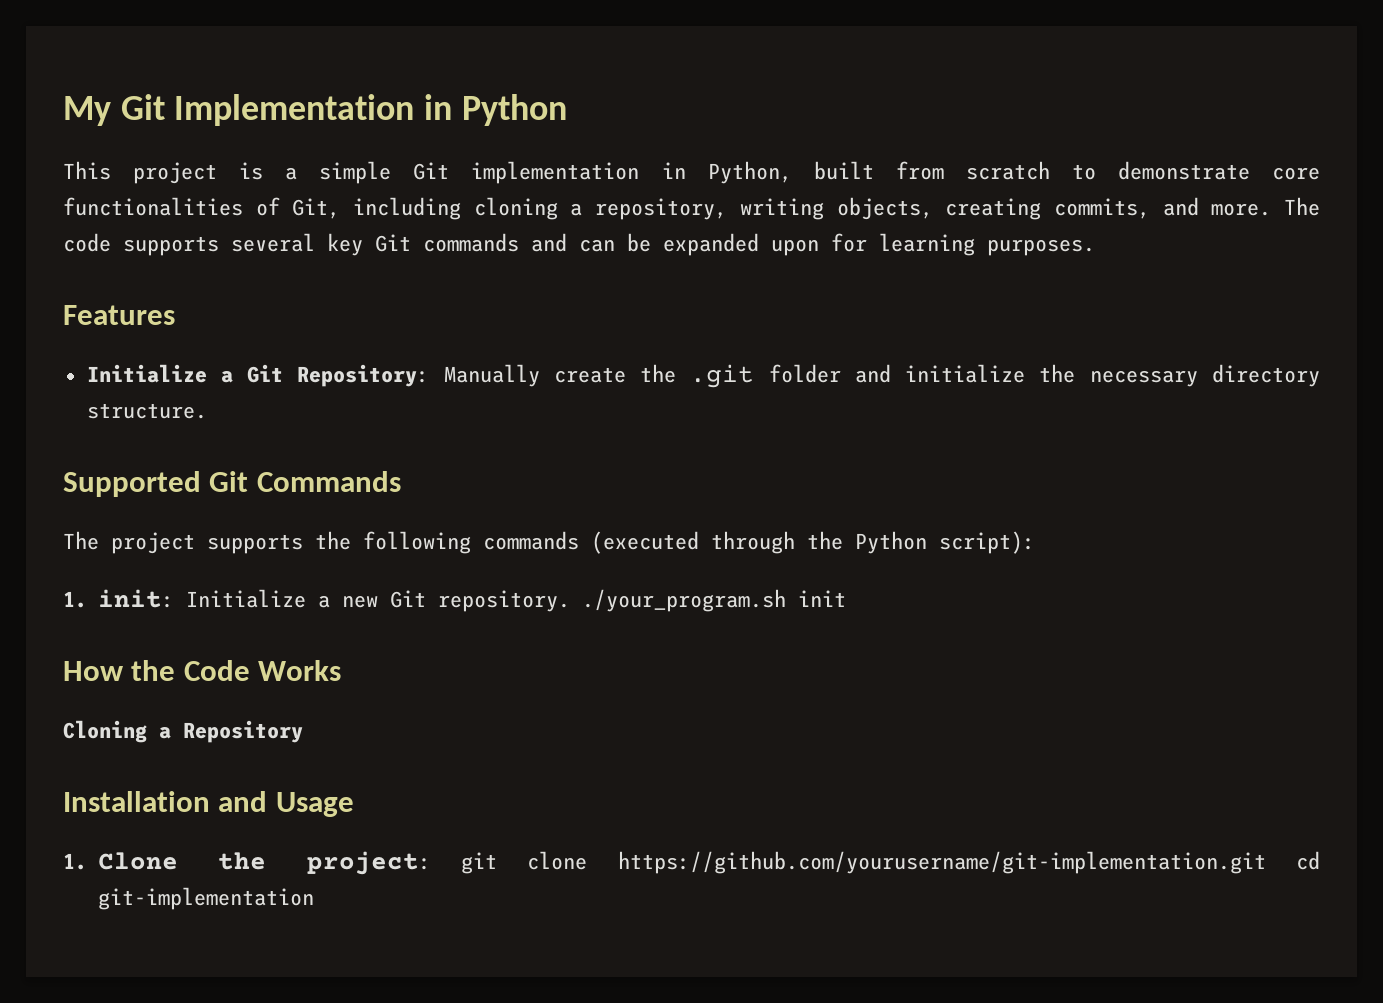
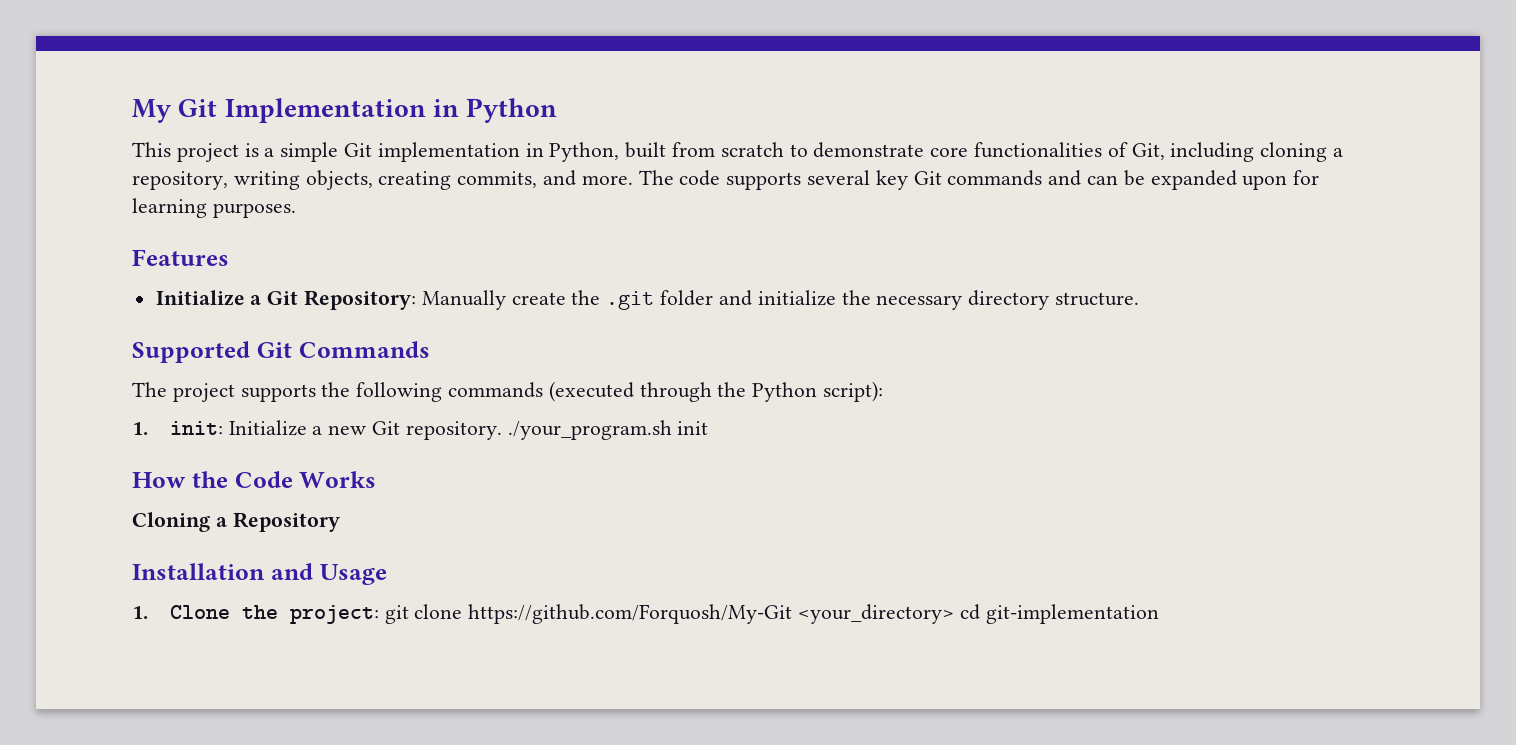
[617,851,1266,874] https://github.com/yourusername/git-implementation.git -> [468,604,955,624] https://github.com/Forquosh/My-Git <your_directory>

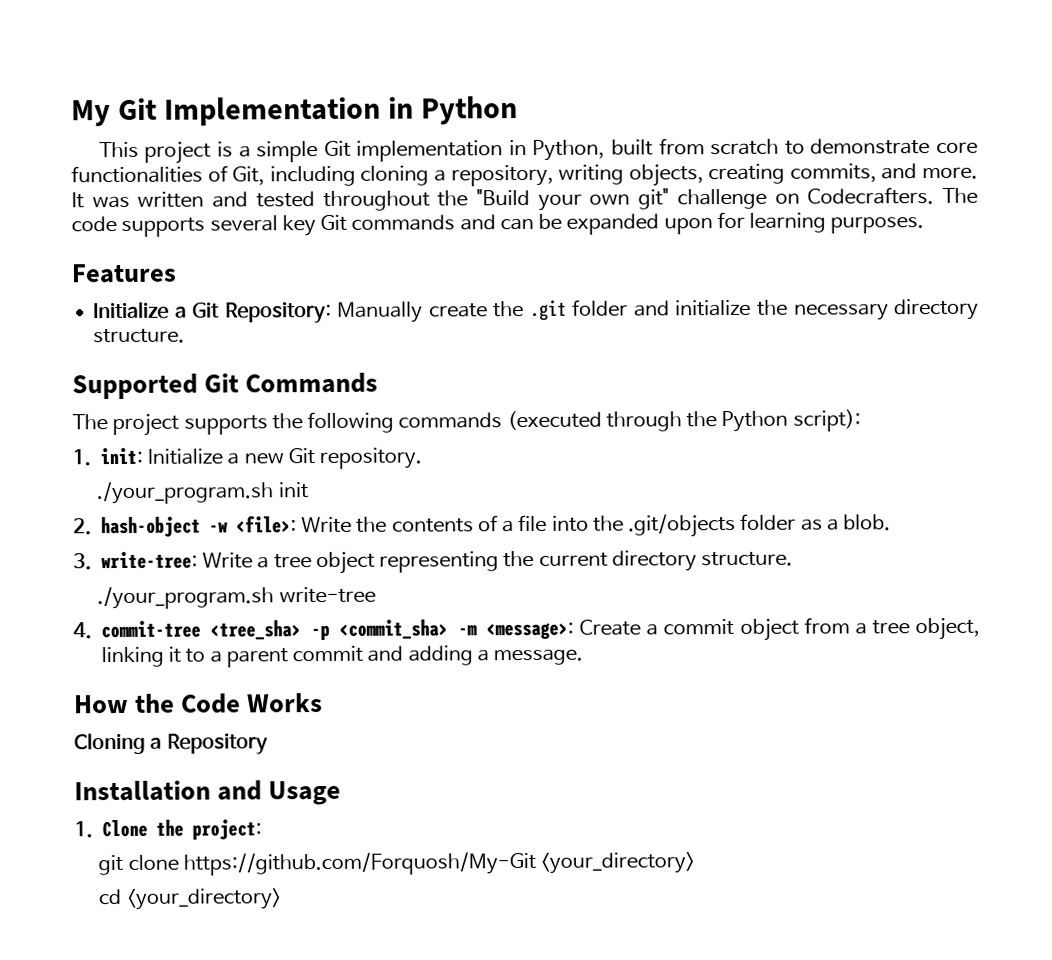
(633, 180) none -> [71,186,935,211] It was written and tested throughout the "Build your own git" challenge on Codecrafters.
(502, 430) none -> (423, 458) //
(709, 428) none -> [73,513,892,538] [73,550,794,575] [97,586,376,610] [73,617,981,641] [100,645,584,668] // 2. hash-object -w <file>: Write the contents of a file into the .git/objects folder as a blob. // 3. write-tree: Write a tree object representing the current directory structure. // ./your_program.sh write-tree // 4. commit-tree <tree_sha> -p <commit_sha> -m <message>: Create a commit object from a tree object, linking it to a parent commit and adding a message.
(379, 614) none -> (262, 829) //
[959,604,1159,624] cd git-implementation -> [98,888,282,910] // cd <your_directory>

